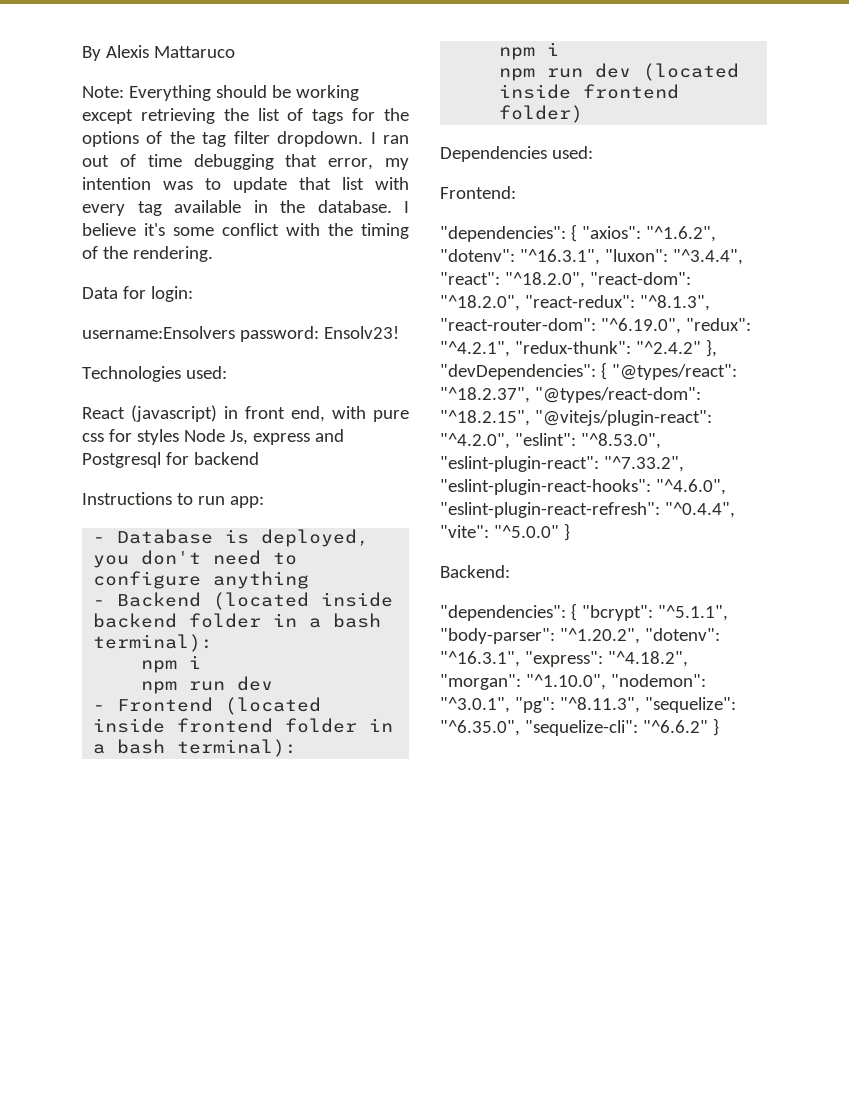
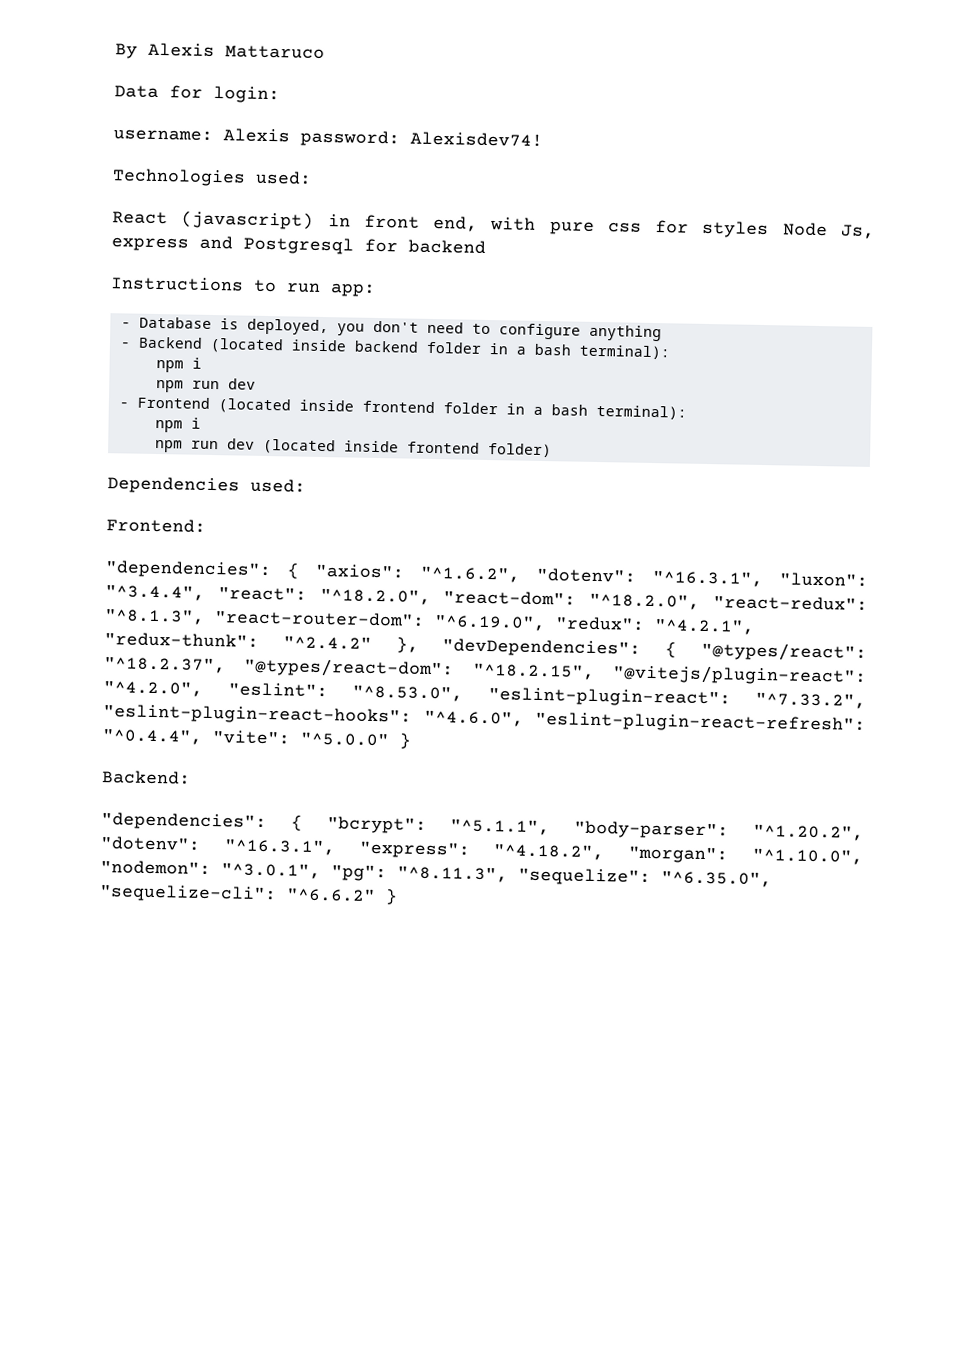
[82,85,359,101] [82,108,409,124] [82,131,409,147] [82,154,409,170] [82,177,409,193] [82,200,409,216] [82,223,409,239] [82,246,213,262] // Note: Everything should be working except retrieving the list of tags for the options of the tag filter dropdown. I ran out of time debugging that error, my intention was to update that list with every tag available in the database. I believe it's some conflict with the timing of the rendering. -> (325, 52) none
[82,326,399,342] username:Ensolvers password: Ensolv23! -> [113,128,543,148] username: Alexis password: Alexisdev74!

